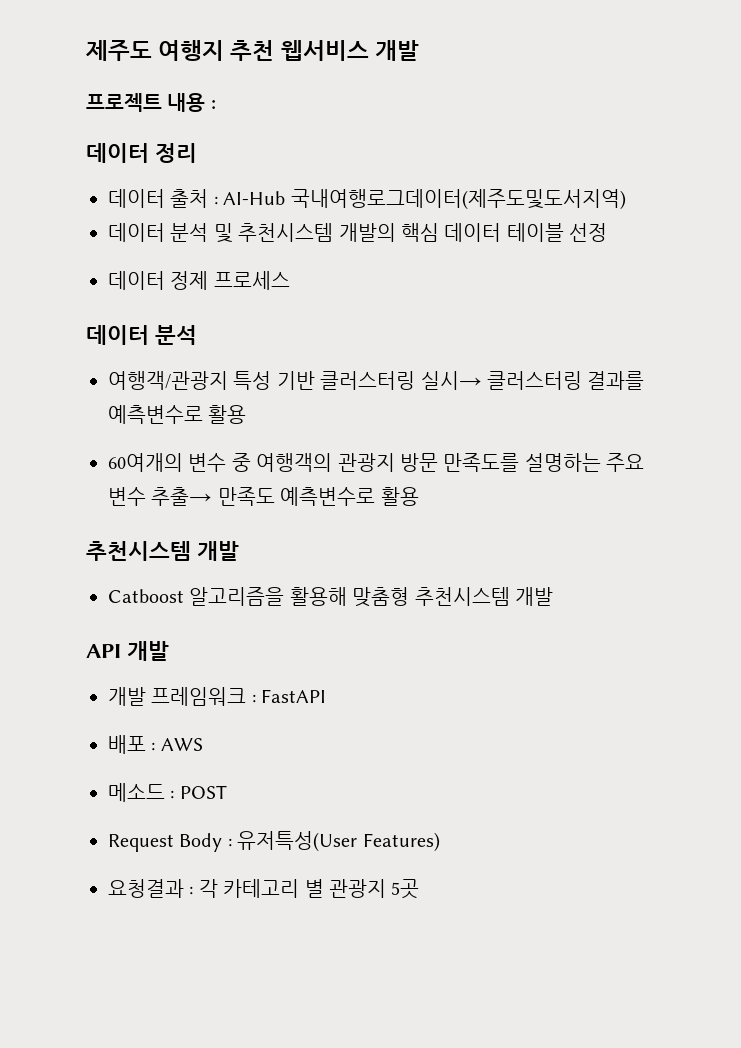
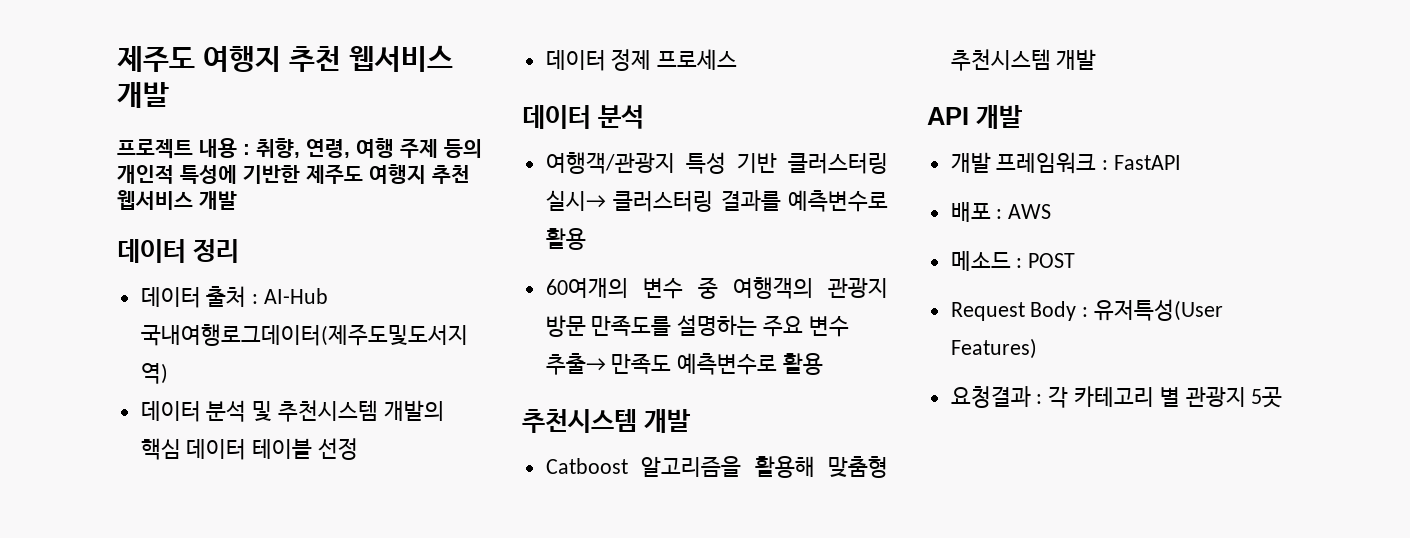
(216, 104) none -> [256,138,482,158] [117,164,470,184] [117,190,237,210] 취향, 연령, 여행 주제 등의 개인적 특성에 기반한 제주도 여행지 추천 웹서비스 개발

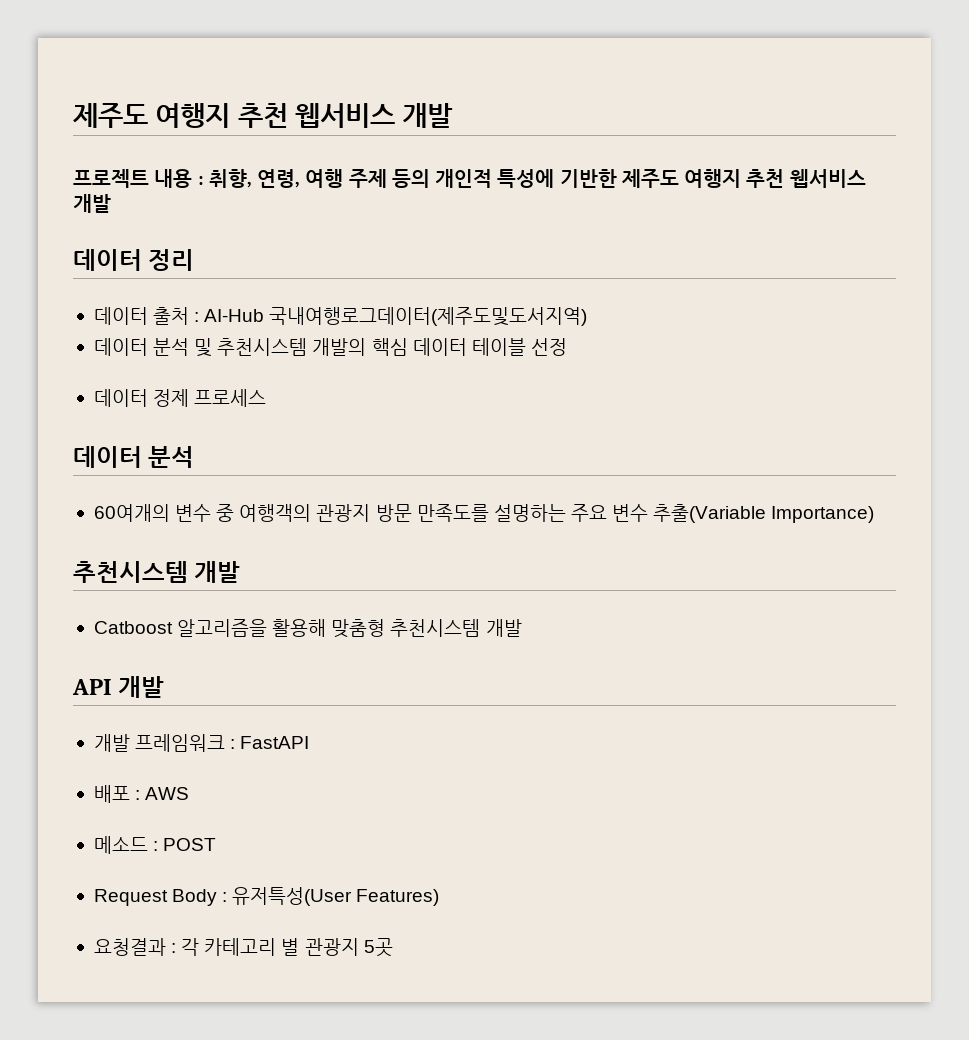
[545,152,888,174] [545,190,888,212] [545,228,586,250] // 여행객/관광지 특성 기반 클러스터링 실시→ 클러스터링 결과를 예측변수로 활용 -> (195, 457) none
[545,353,824,375] 추출→ 만족도 예측변수로 활용 -> [653,504,875,523] 추출(Variable Importance)

